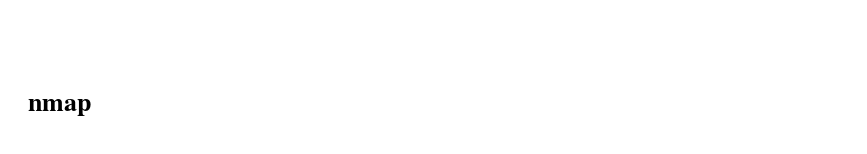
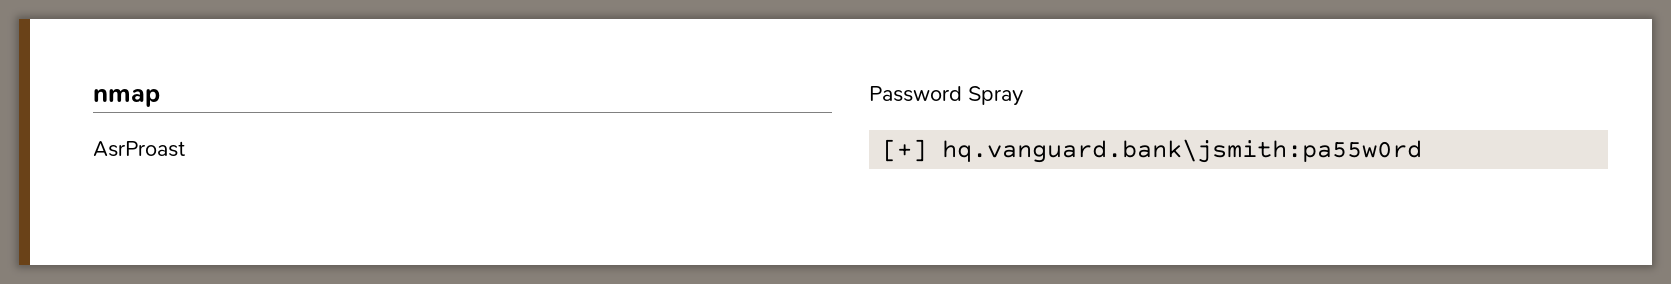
(91, 107) none -> [93,141,185,157] [869,86,1023,106] [882,139,1423,163] // AsrProast // Password Spray // [+] hq.vanguard.bank\jsmith:pa55w0rd

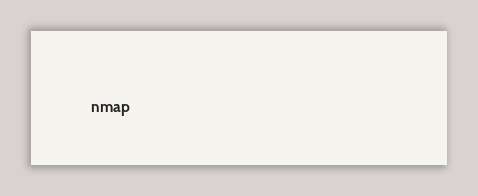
[93,141,185,157] [869,86,1023,106] [882,139,1423,163] // AsrProast // Password Spray // [+] hq.vanguard.bank\jsmith:pa55w0rd -> (130, 110) none

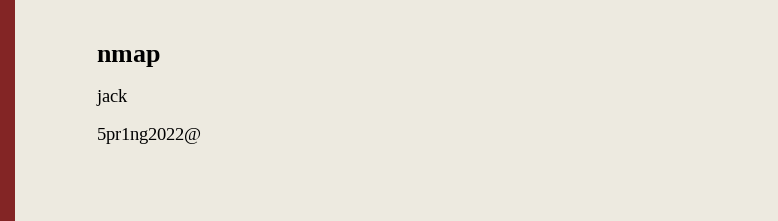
(130, 110) none -> [96,89,128,106] [97,128,201,144] // jack // 5pr1ng2022@

